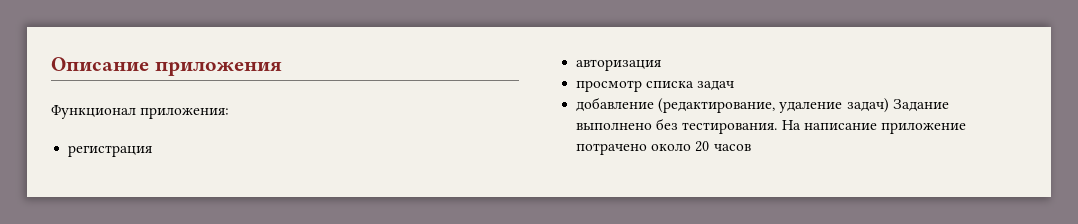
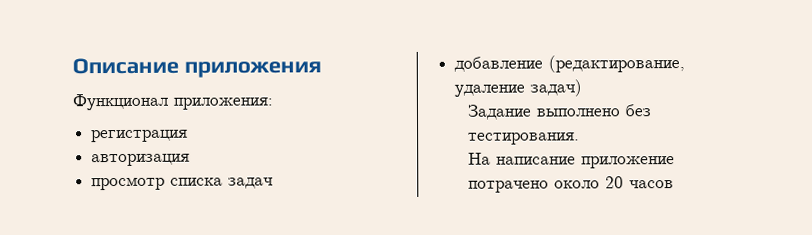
(889, 105) none -> (583, 88) //
(778, 128) none -> (581, 138) //

